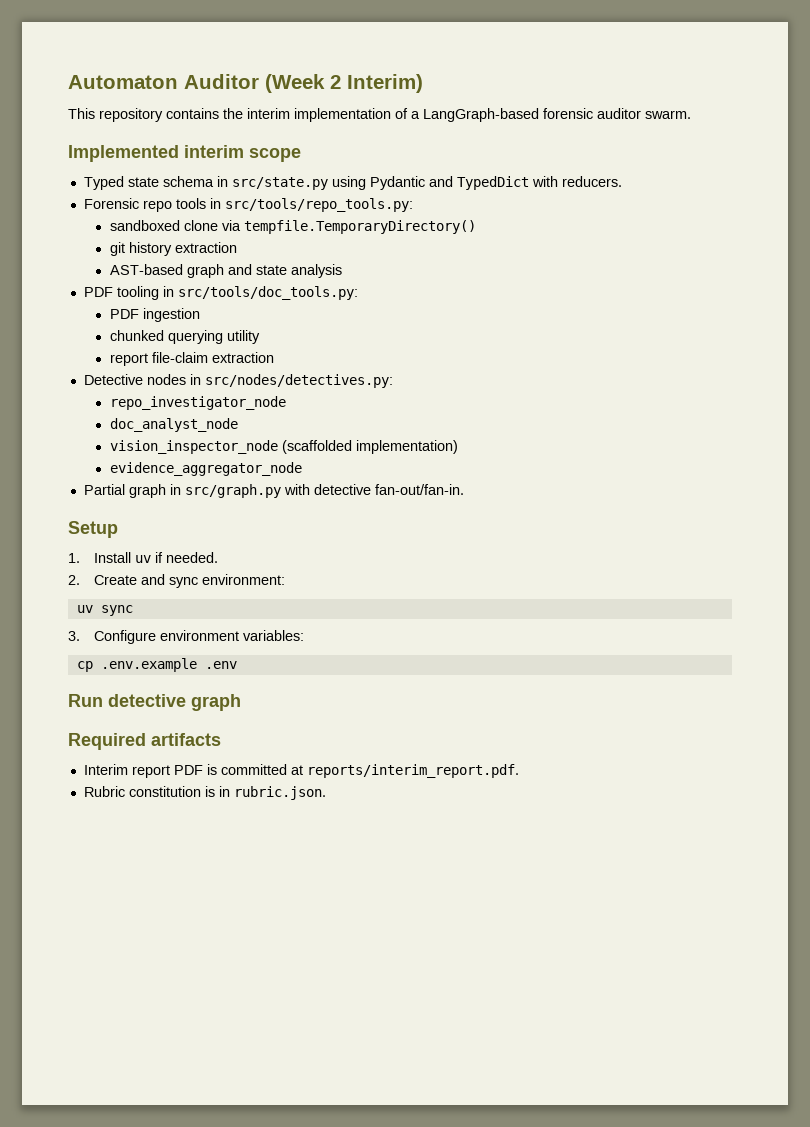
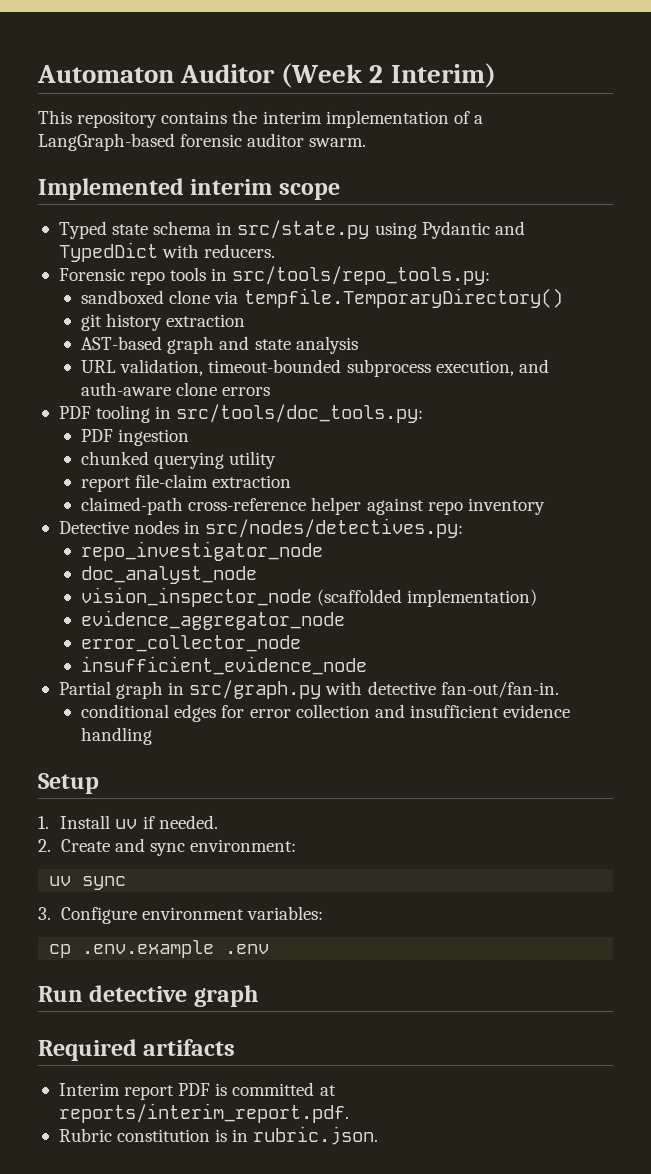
(342, 271) none -> [81,359,549,377] [81,382,271,396] // URL validation, timeout-bounded subprocess execution, and auth-aware clone errors
(274, 357) none -> [81,497,545,515] // claimed-path cross-reference helper against repo inventory
(302, 469) none -> [81,635,302,652] [81,656,368,675] // error_collector_node // insufficient_evidence_node
(464, 489) none -> [81,704,571,722] [81,727,153,745] // conditional edges for error collection and insufficient evidence handling

